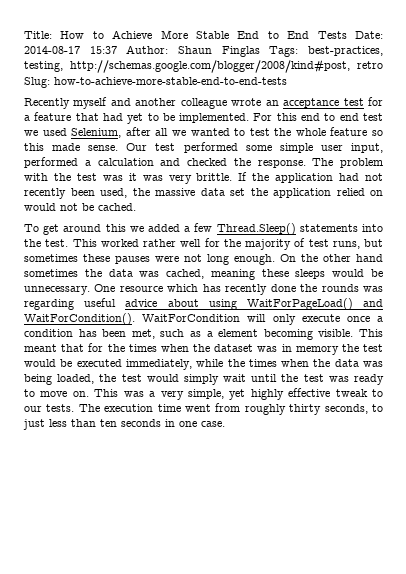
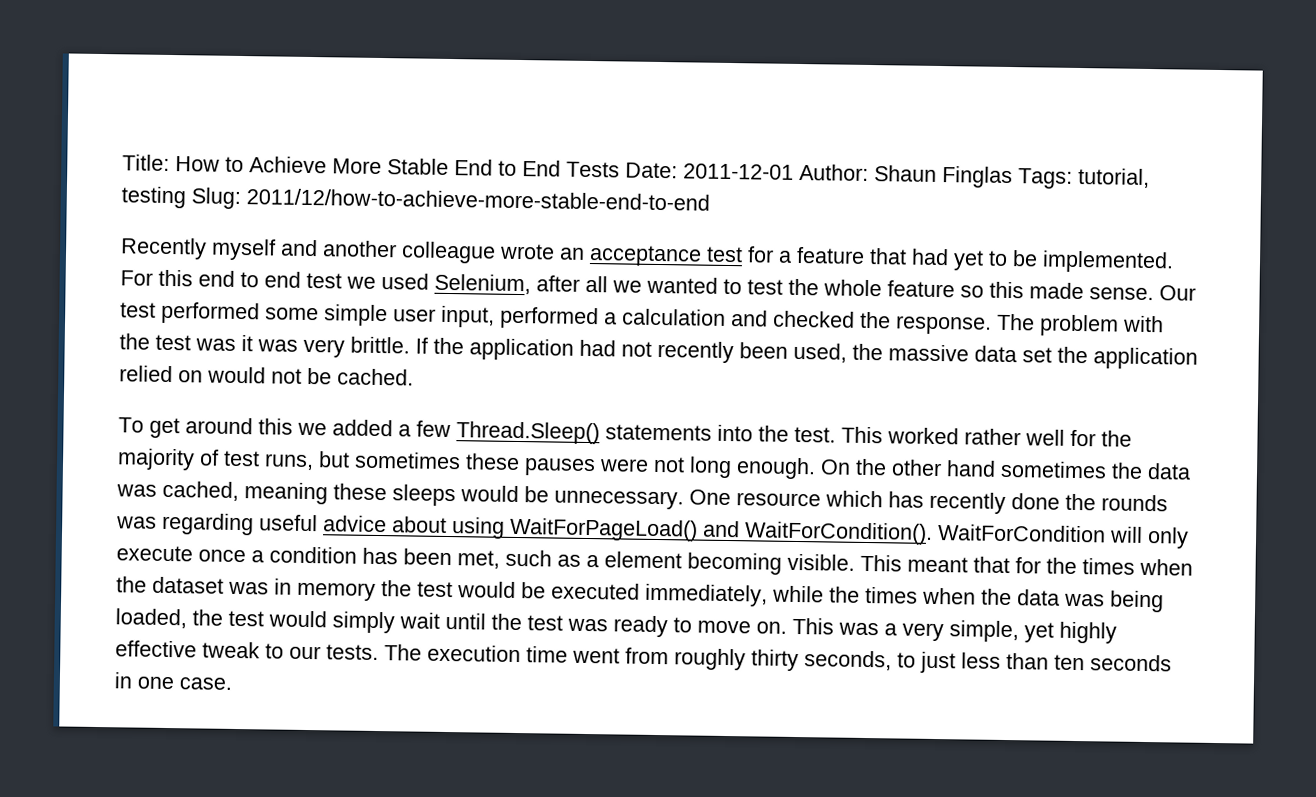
[24,46,117,54] 2014-08-17 15:37 -> [683,163,794,180] 2011-12-01
[308,46,383,56] [24,59,383,73] [24,77,287,88] best-practices, testing, http://schemas.google.com/blogger/2008/kind#post, retro Slug: how-to-achieve-more-stable-end-to-end-tests -> [1078,167,1150,189] [121,186,710,211] tutorial, testing Slug: 2011/12/how-to-achieve-more-stable-end-to-end

